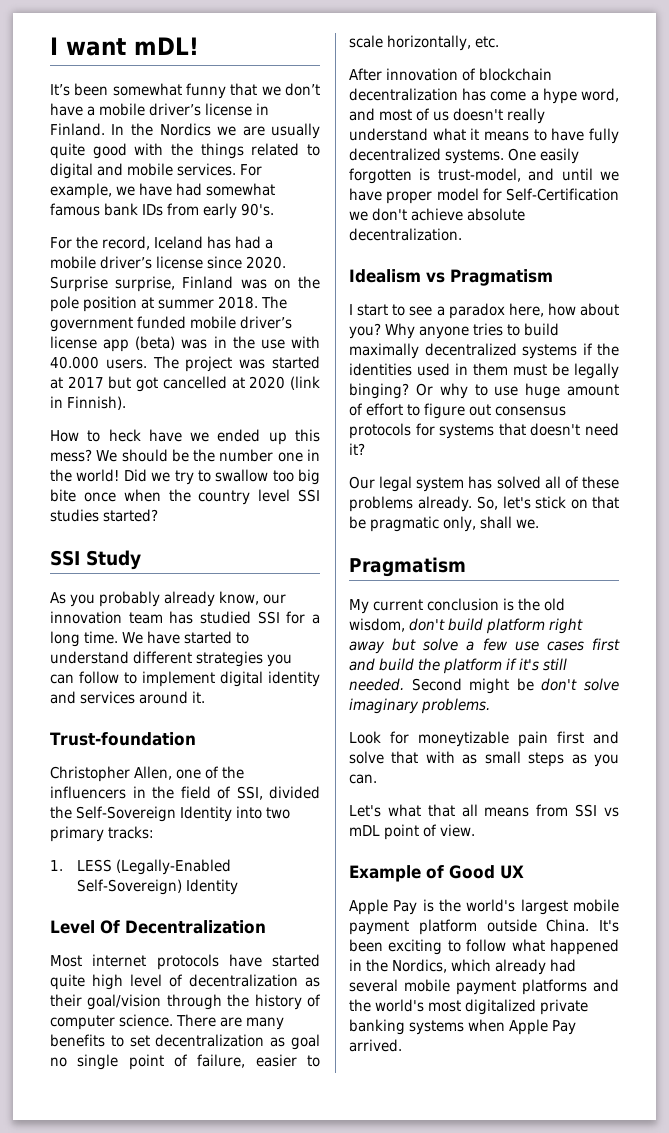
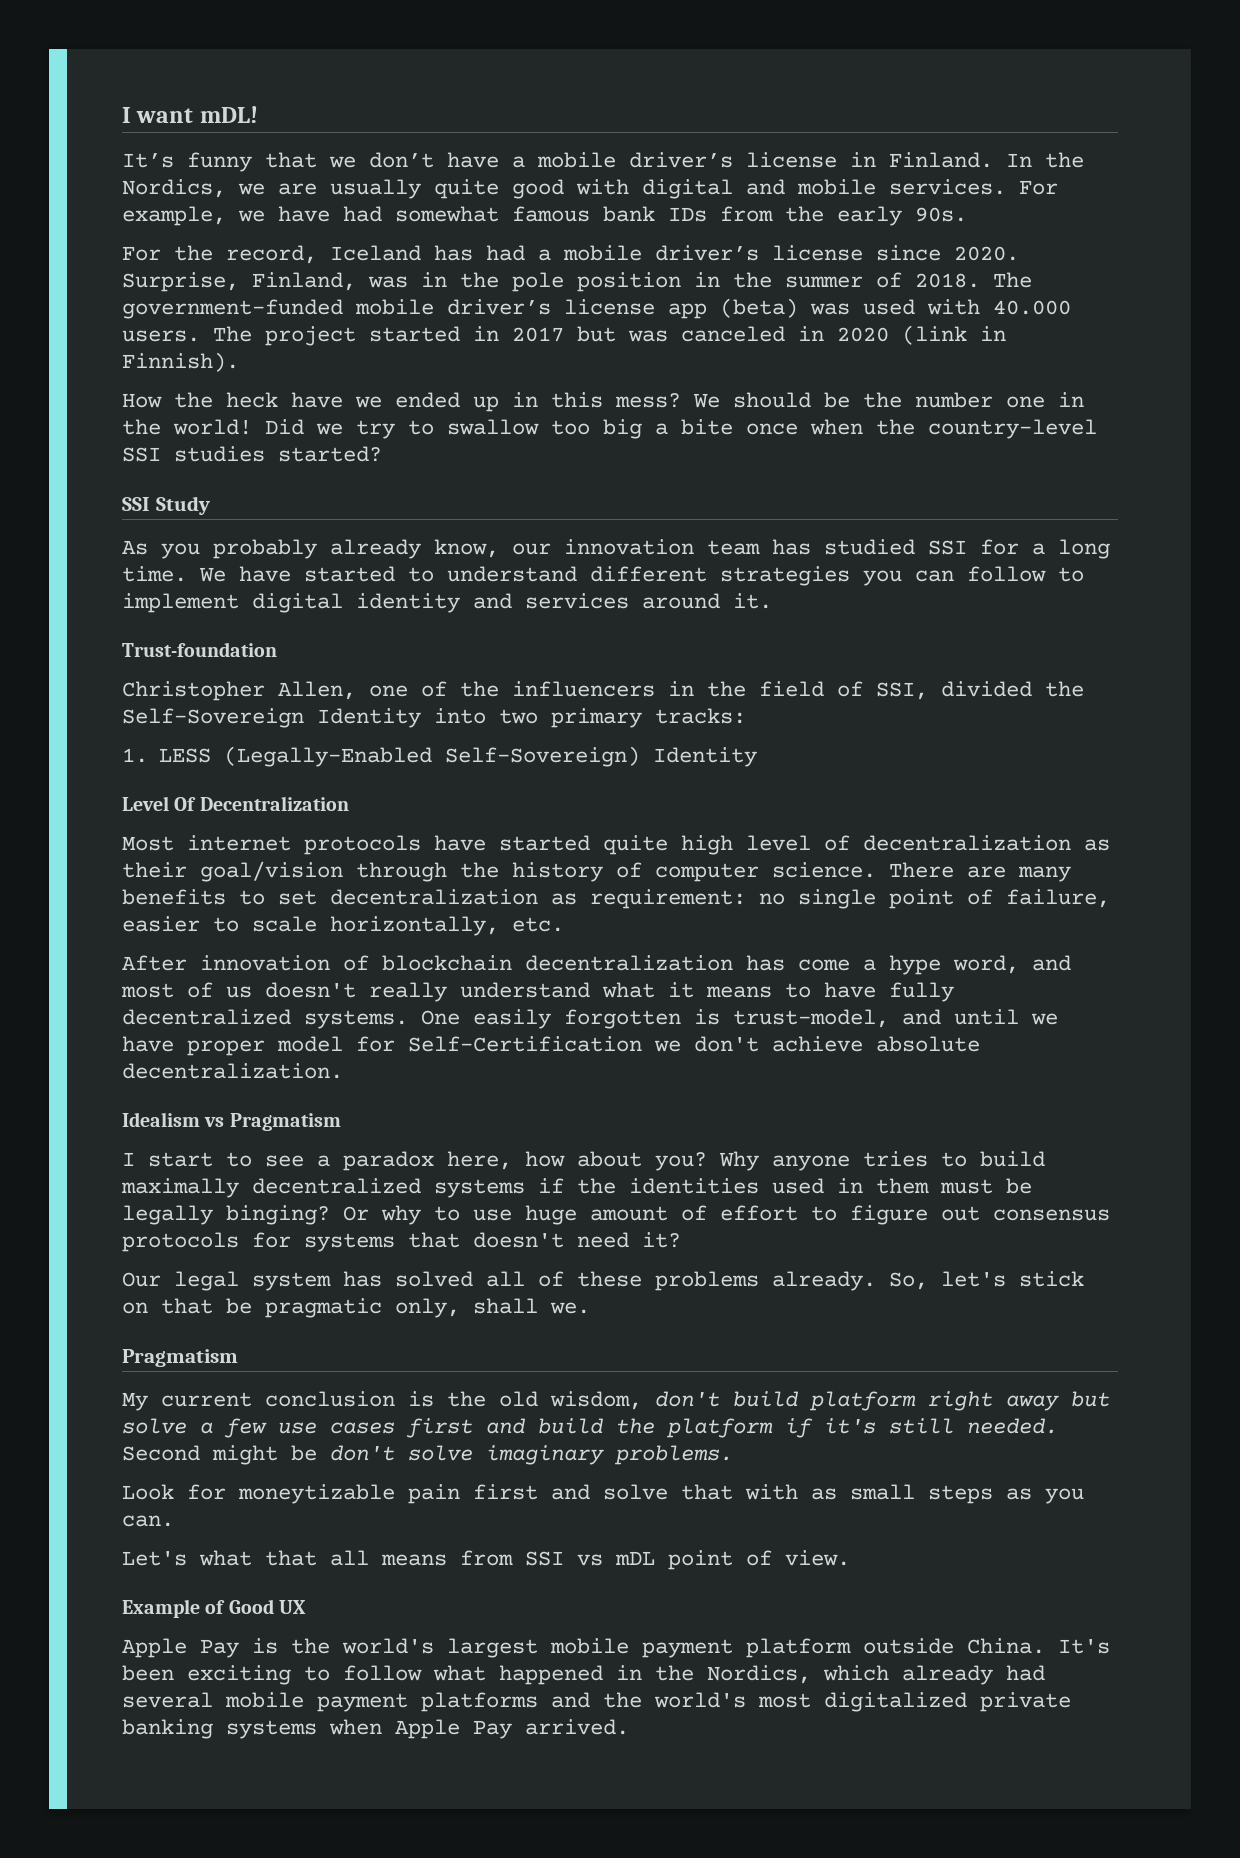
[74,83,182,96] been somewhat -> (174, 160) none
[159,123,211,136] Nordics -> [122,179,226,198] Nordics,
[171,143,320,159] the things related to -> (629, 187) none
[203,203,275,219] early 90's. -> [785,206,967,226] the early 90s.
[50,276,320,292] [50,296,288,312] [50,316,187,332] Surprise surprise, Finland was on the pole position at summer 2018. The government funded -> [122,272,1032,292] [122,299,343,319] Surprise, Finland, was in the pole position in the summer of 2018. The government-funded
[213,336,285,349] in the use -> [863,299,915,315] used
[239,356,320,369] [50,376,245,392] was started at 2017 but got cancelled at -> [369,326,824,342] started in 2017 but was canceled in
[87,430,101,442] to -> [174,392,213,408] the
(287, 438) none -> [512,392,538,407] in
(320, 477) none -> [655,423,668,435] a
[198,489,291,505] country level -> [928,419,1097,439] country-level
[291,1034,320,1050] goal -> [590,889,746,909] requirement:

